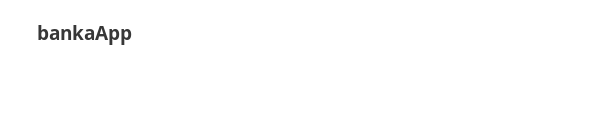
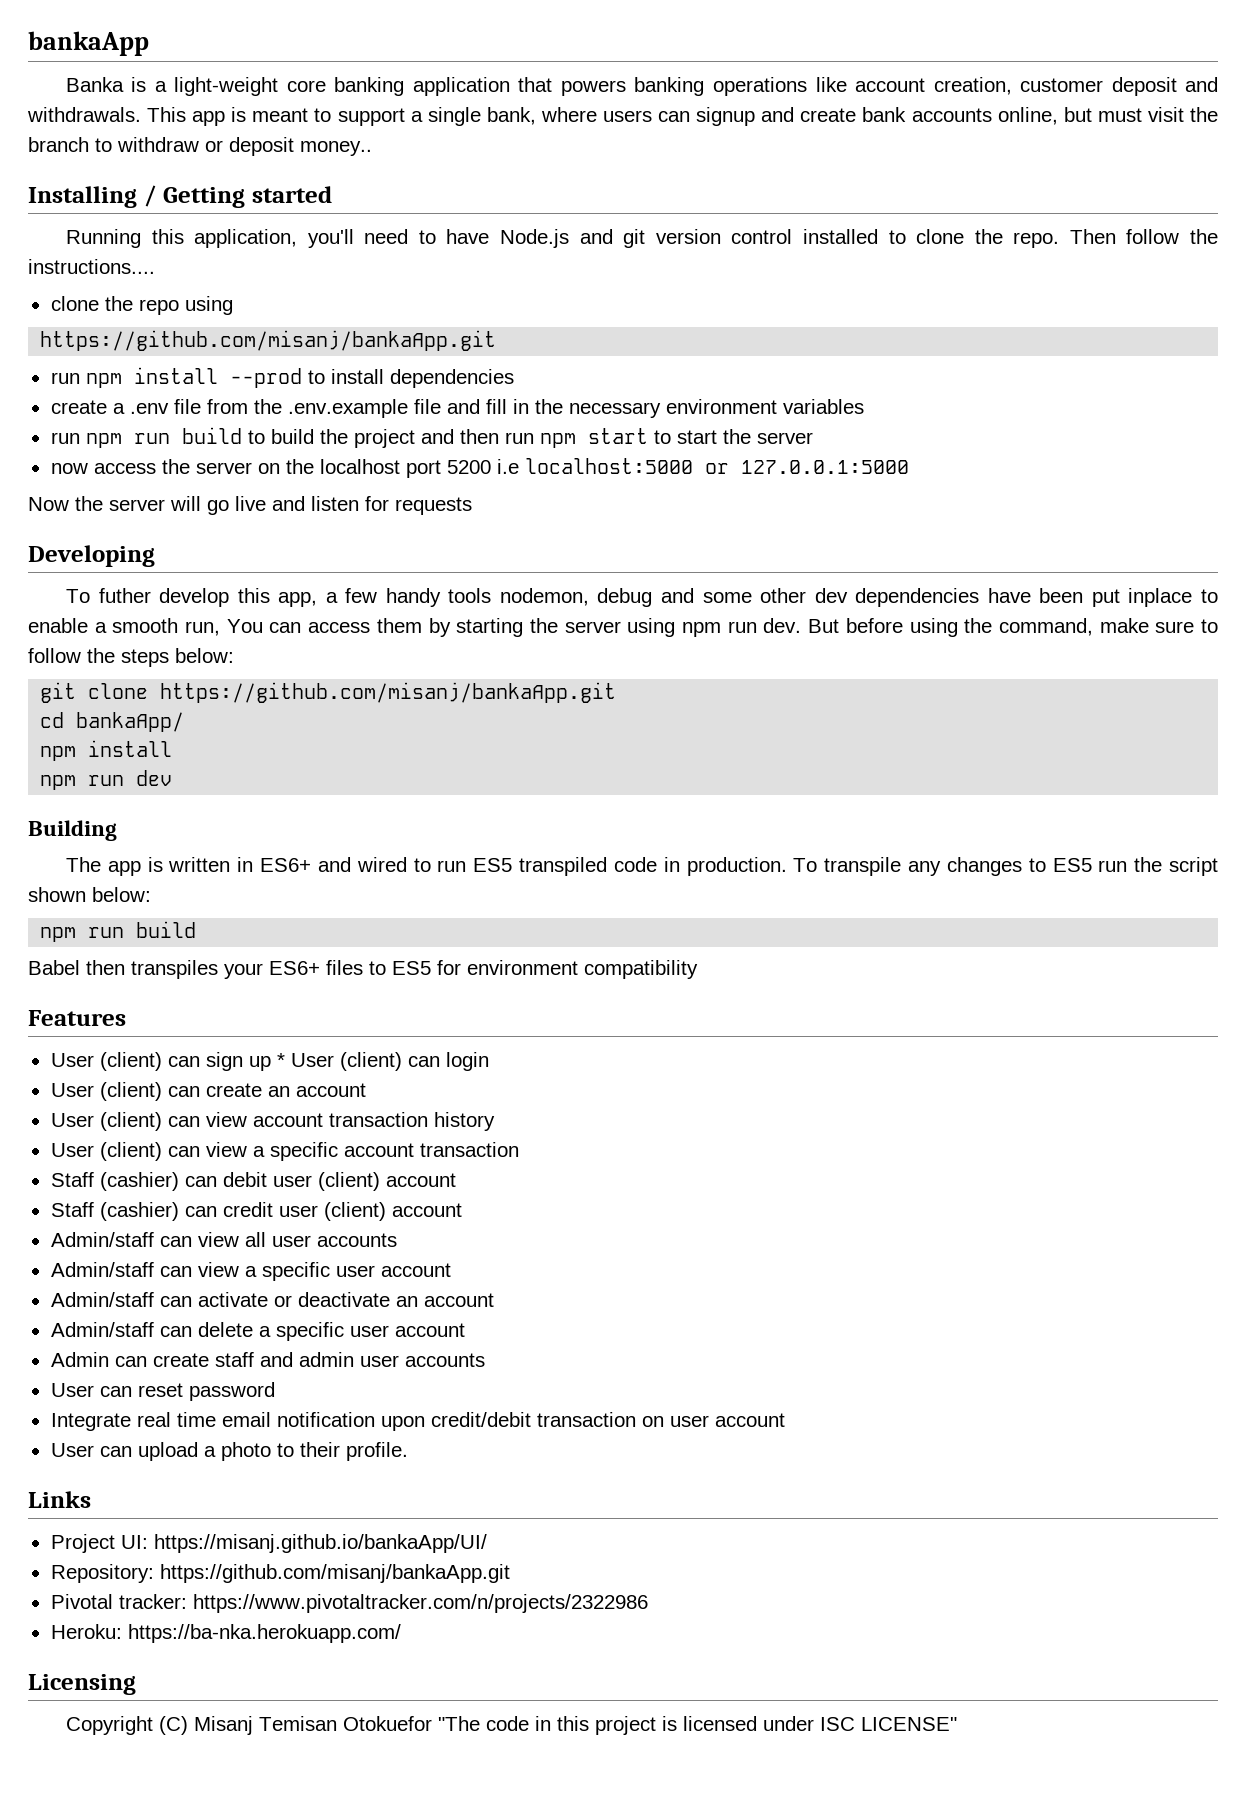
(132, 35) none -> [65,77,1218,96] [27,107,1218,126] [28,137,372,156] [28,185,332,208] [65,229,1219,248] [28,259,155,274] [50,296,233,315] [40,330,497,351] [50,367,514,388] [50,399,864,418] [50,427,813,448] [50,458,909,478] [28,496,472,515] [28,545,155,567] [65,588,1218,607] [28,618,1218,637] [28,648,234,667] [40,682,617,703] [40,712,185,732] [40,740,173,761] [40,770,173,790] [28,820,117,841] [65,857,1218,876] [28,887,151,902] [40,921,197,942] [28,960,698,979] [28,1010,126,1026] [50,1052,489,1071] [50,1082,366,1101] [50,1112,495,1131] [50,1142,519,1161] [50,1172,456,1191] [50,1202,462,1221] [50,1232,397,1247] [50,1262,451,1281] [50,1292,494,1307] [50,1322,465,1341] [50,1352,485,1367] [50,1382,275,1401] [50,1412,785,1431] [50,1442,408,1461] [28,1491,91,1508] [50,1534,487,1553] [50,1564,510,1583] [50,1594,648,1613] [50,1624,401,1643] [28,1674,136,1695] [65,1716,957,1735] // Banka is a light-weight core banking application that powers banking operations like account creation, customer deposit and withdrawals. This app is meant to support a single bank, where users can signup and create bank accounts online, but must visit the branch to withdraw or deposit money.. // Installing / Getting started // Running this application, you'll need to have Node.js and git version control installed to clone the repo. Then follow the instructions.... // clone the repo using // https://github.com/misanj/bankaApp.git // run npm install --prod to install dependencies // create a .env file from the .env.example file and fill in the necessary environment variables // run npm run build to build the project and then run npm start to start the server // now access the server on the localhost port 5200 i.e localhost:5000 or 127.0.0.1:5000 // Now the server will go live and listen for requests // Developing // To futher develop this app, a few handy tools nodemon, debug and some other dev dependencies have been put inplace to enable a smooth run, You can access them by starting the server using npm run dev. But before using the command, make sure to follow the steps below: // git clone https://github.com/misanj/bankaApp.git // cd bankaApp/ // npm install // npm run dev // Building // The app is written in ES6+ and wired to run ES5 transpiled code in production. To transpile any changes to ES5 run the script shown below: // npm run build // Babel then transpiles your ES6+ files to ES5 for environment compatibility // Features // User (client) can sign up * User (client) can login // User (client) can create an account // User (client) can view account transaction history // User (client) can view a specific account transaction // Staff (cashier) can debit user (client) account // Staff (cashier) can credit user (client) account // Admin/staff can view all user accounts // Admin/staff can view a specific user account // Admin/staff can activate or deactivate an account // Admin/staff can delete a specific user account // Admin can create staff and admin user accounts // User can reset password // Integrate real time email notification upon credit/debit transaction on user account // User can upload a photo to their profile. // Links // Project UI: https://misanj.github.io/bankaApp/UI/ // Repository: https://github.com/misanj/bankaApp.git // Pivotal tracker: https://www.pivotaltracker.com/n/projects/2322986 // Heroku: https://ba-nka.herokuapp.com/ // Licensing // Copyright (C) Misanj Temisan Otokuefor "The code in this project is licensed under ISC LICENSE"

